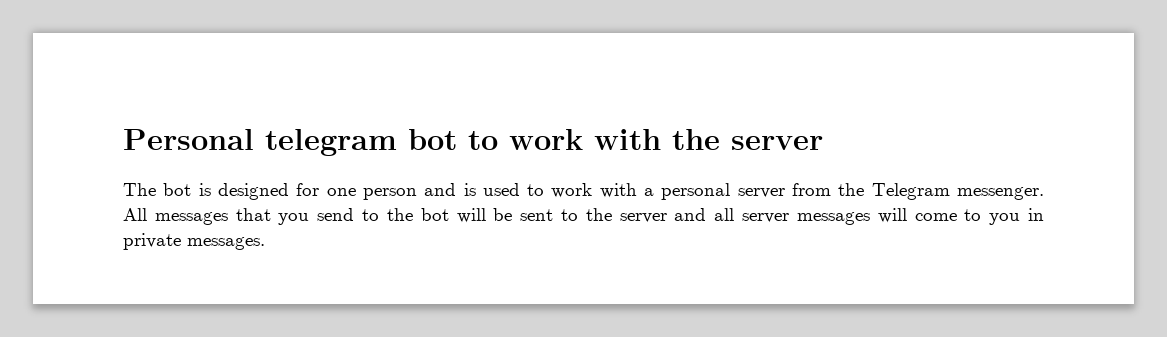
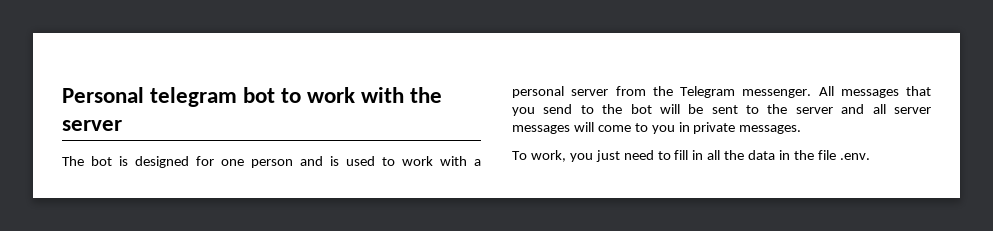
(265, 243) none -> [512,150,870,162] // To work, you just need to fill in all the data in the file .env.

